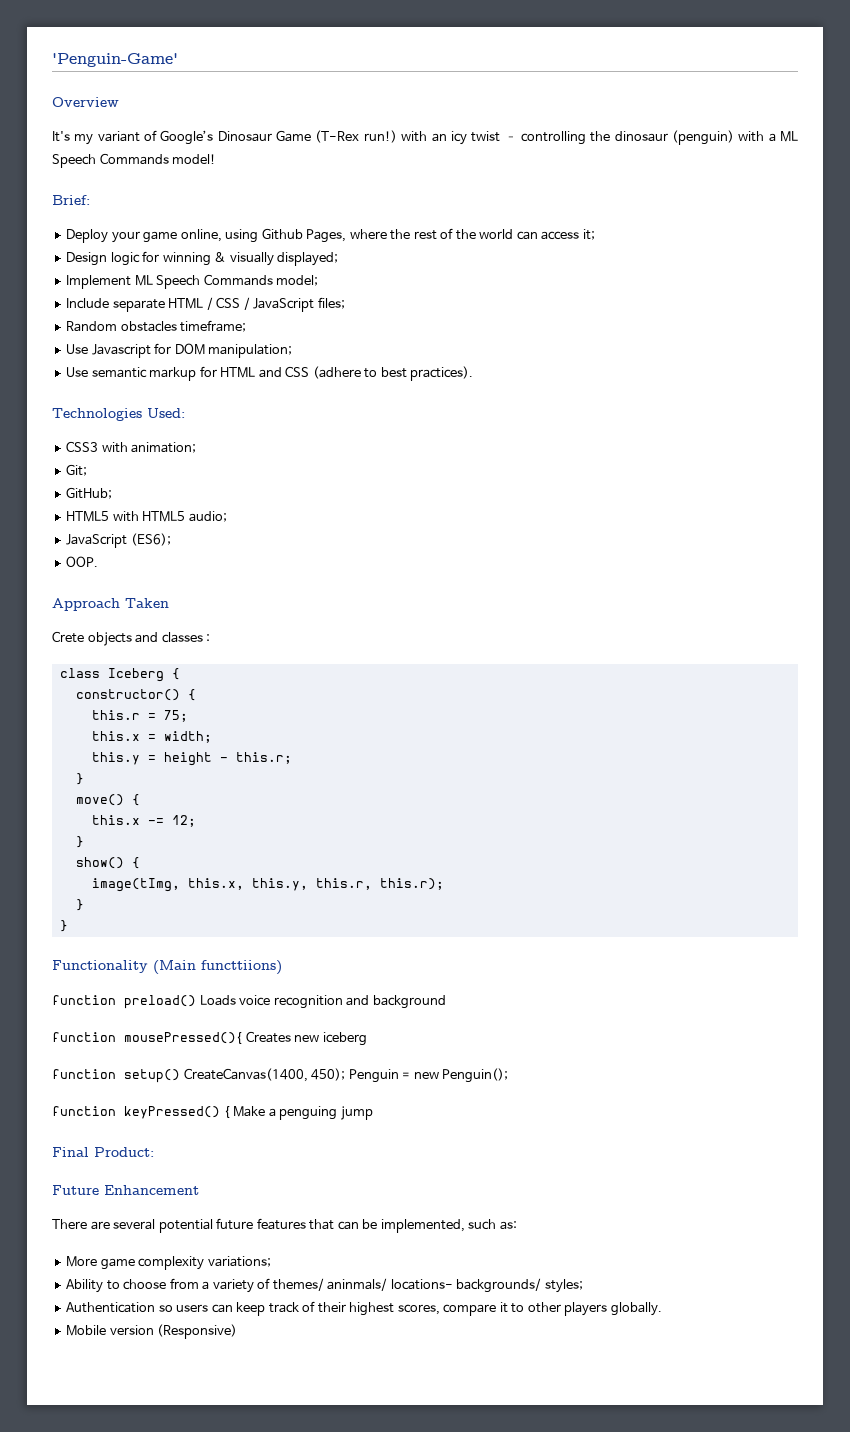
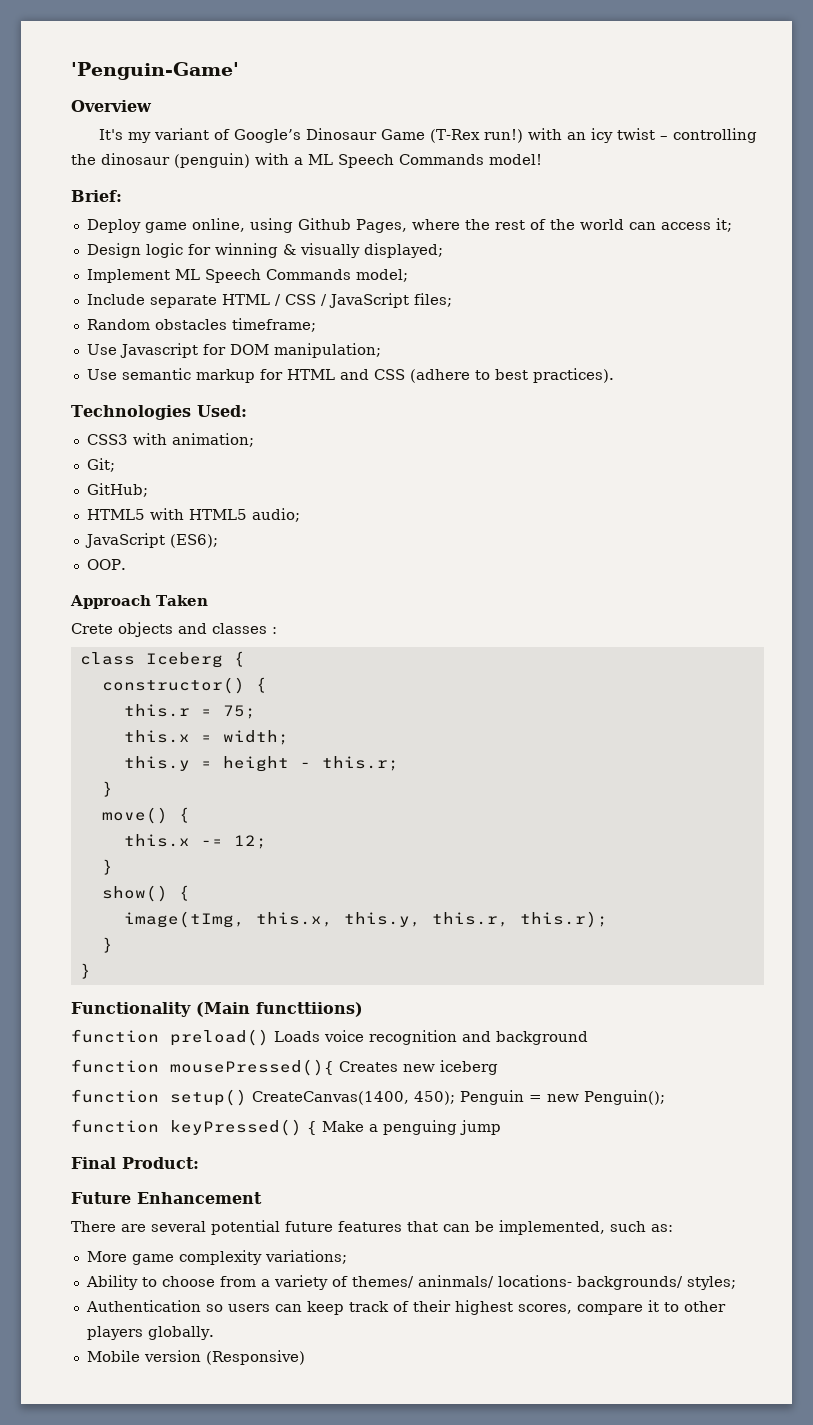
[111,231,140,243] your -> (141, 226) none

